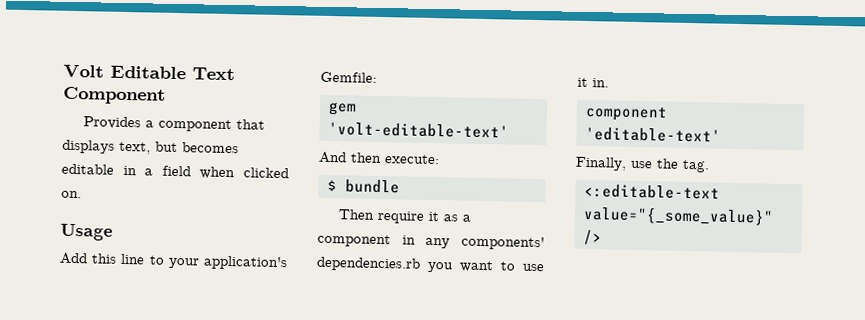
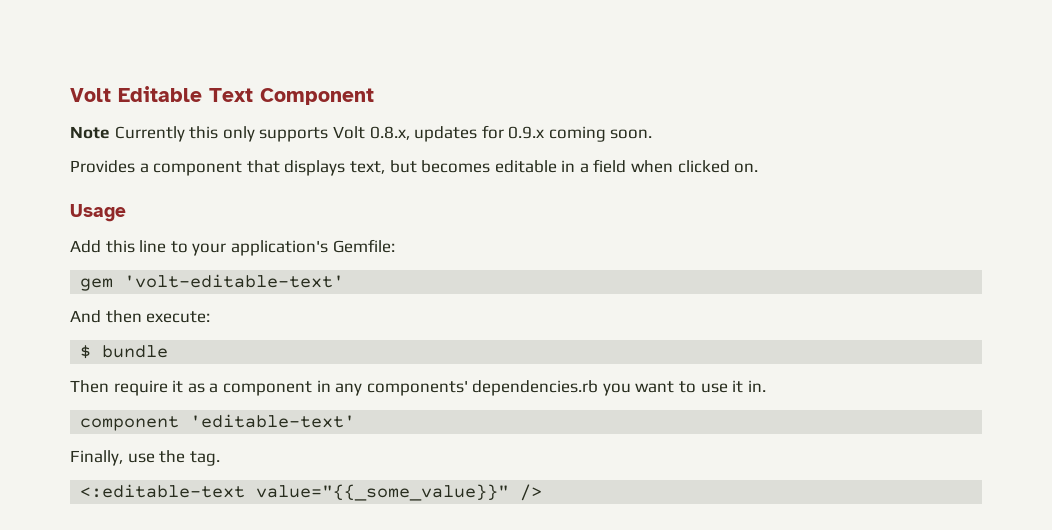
(166, 95) none -> [70,125,653,142] // Note Currently this only supports Volt 0.8.x, updates for 0.9.x coming soon.
[583,205,774,226] value="{_some_value}" -> [256,484,510,501] value="{{_some_value}}"

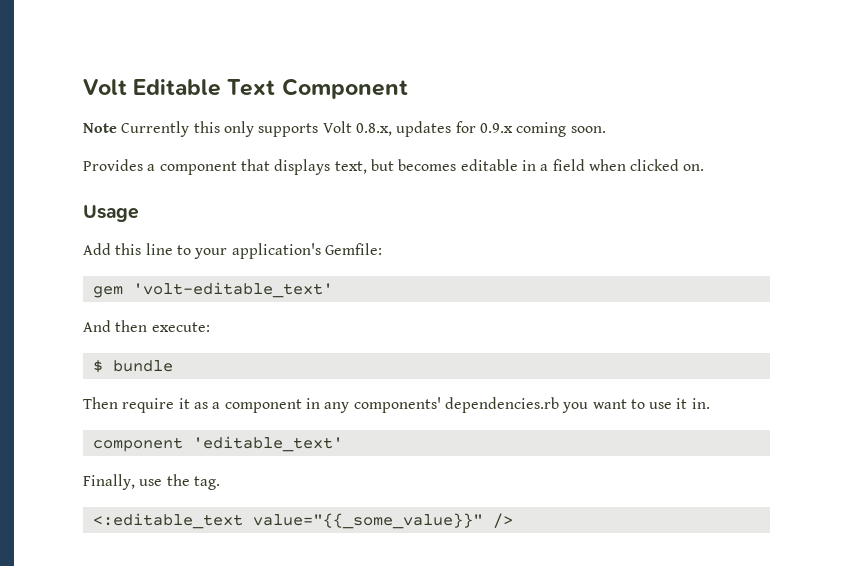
[124,274,345,288] 'volt-editable-text' -> [132,282,333,298] 'volt-editable_text'
[190,414,356,428] 'editable-text' -> [192,436,343,452] 'editable_text'
[80,484,246,498] <:editable-text -> [92,513,243,529] <:editable_text

